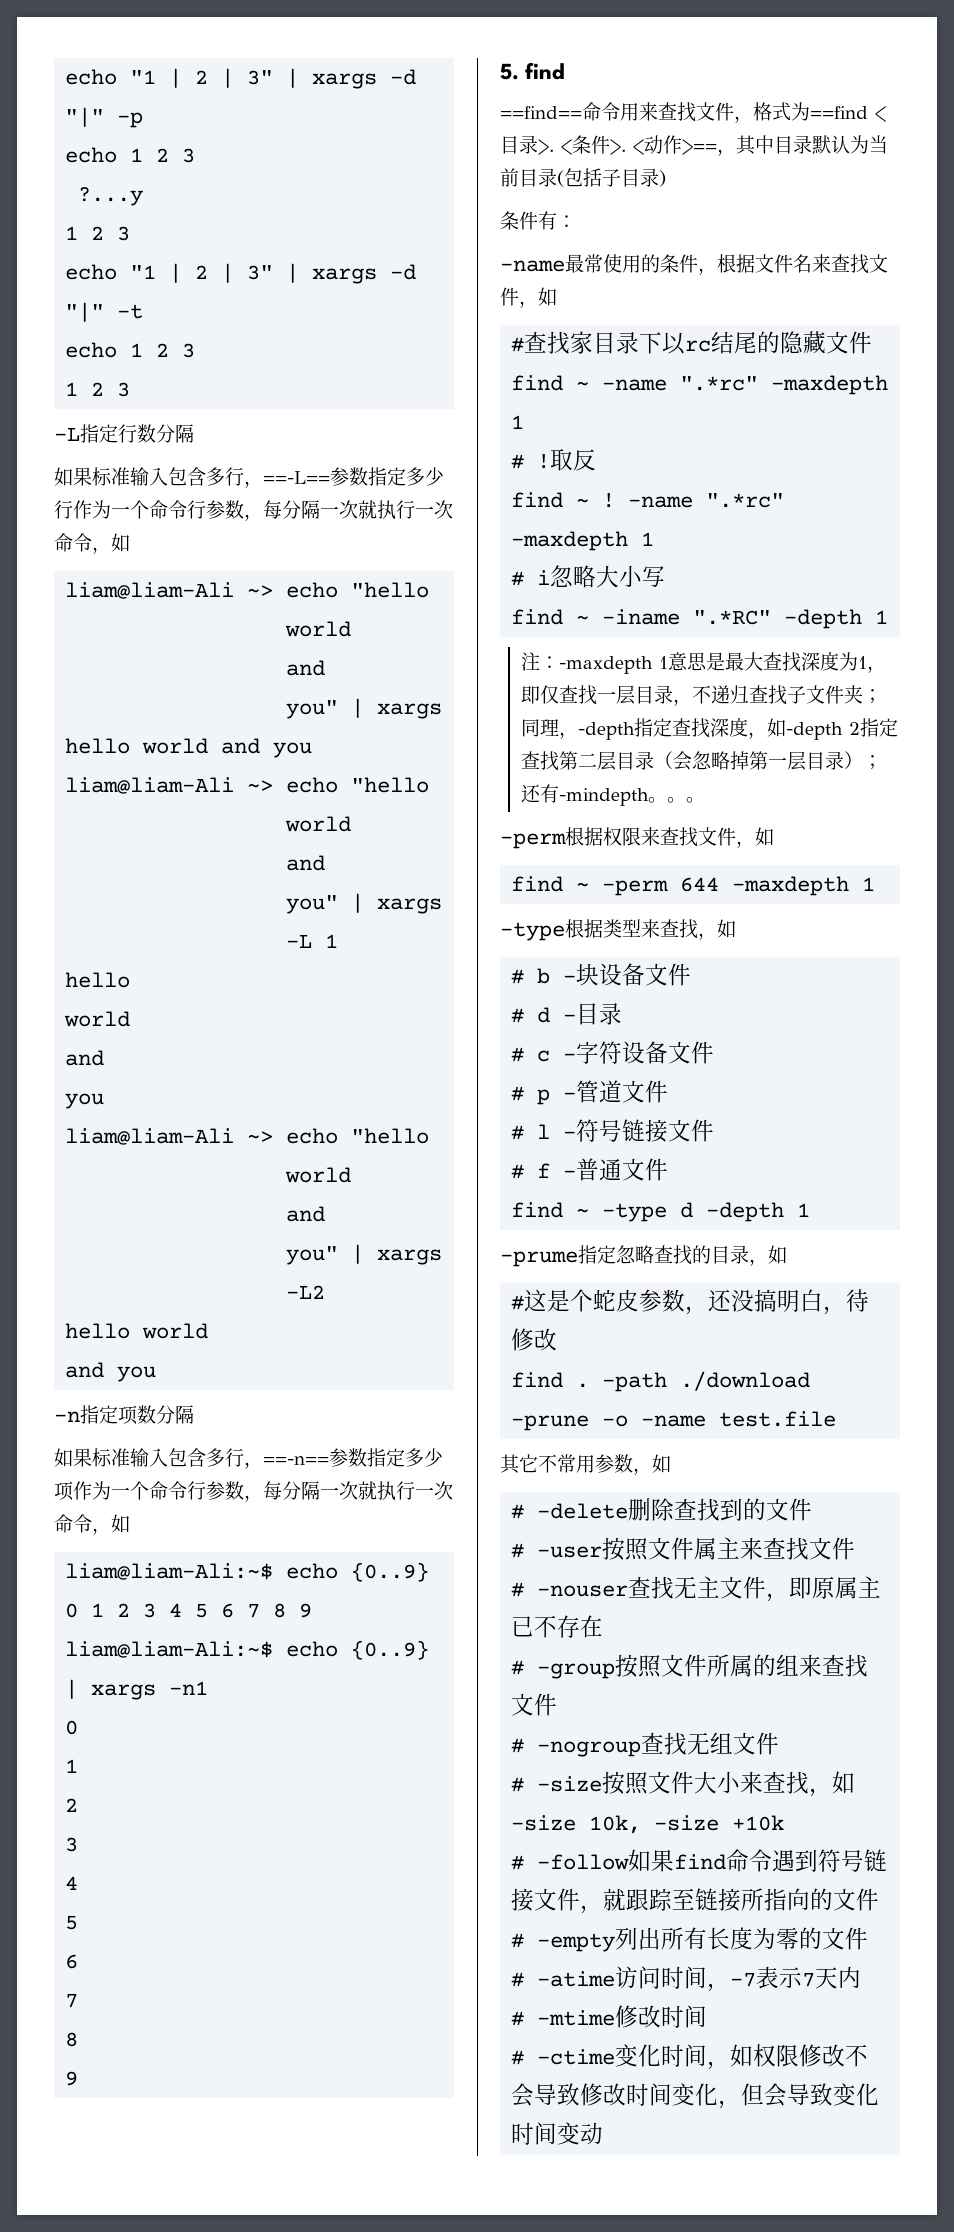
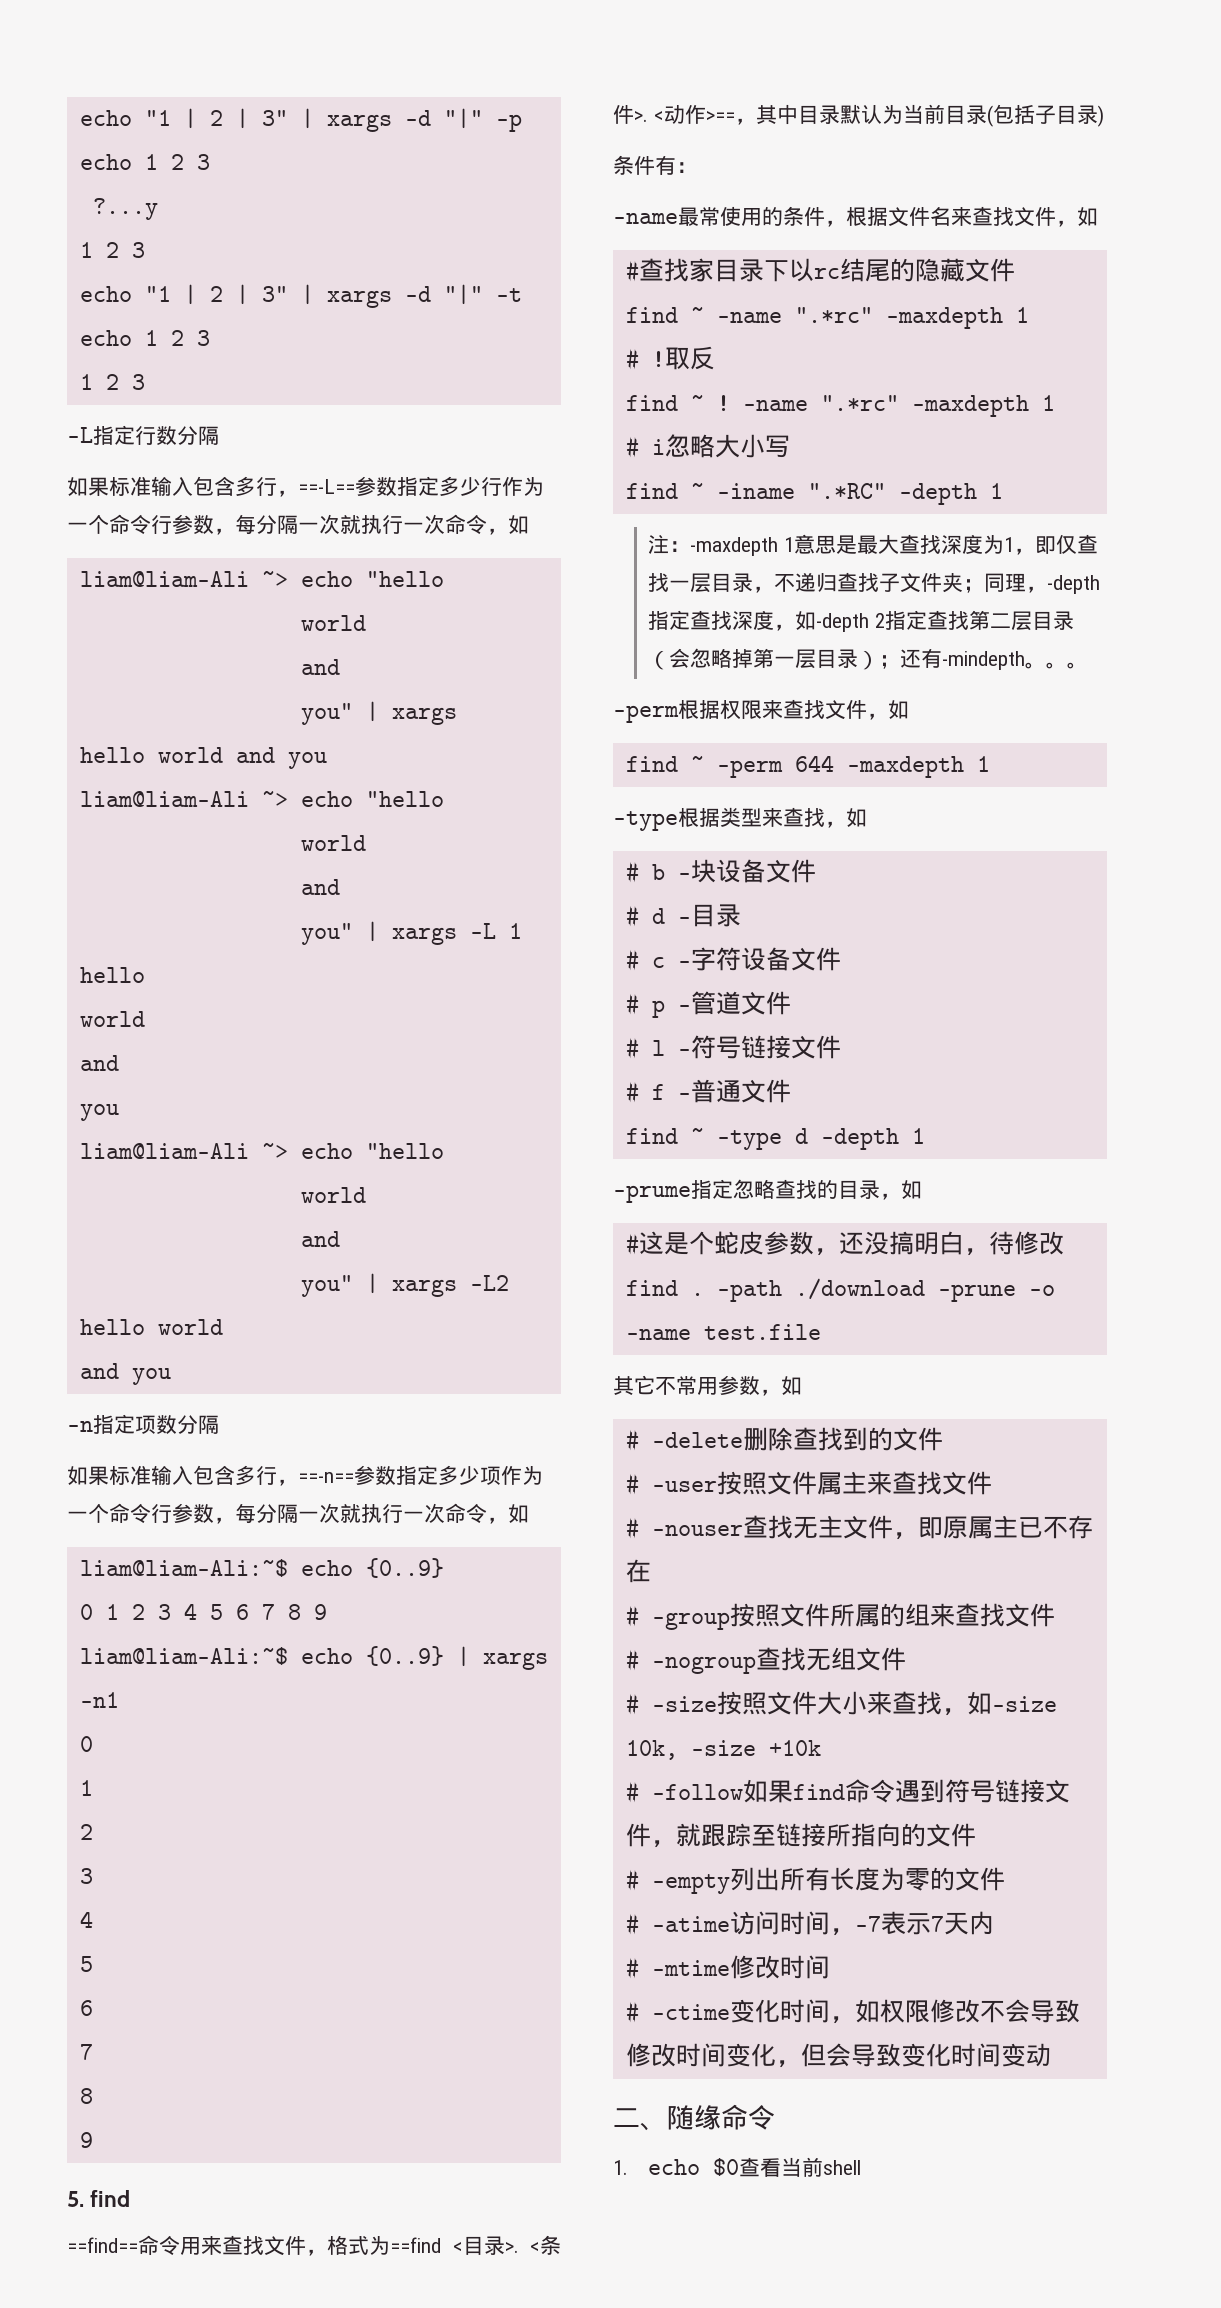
(604, 2133) none -> [613,2104,775,2131] [613,2157,862,2177] // 二、随缘命令 // 1. echo $0查看当前shell

